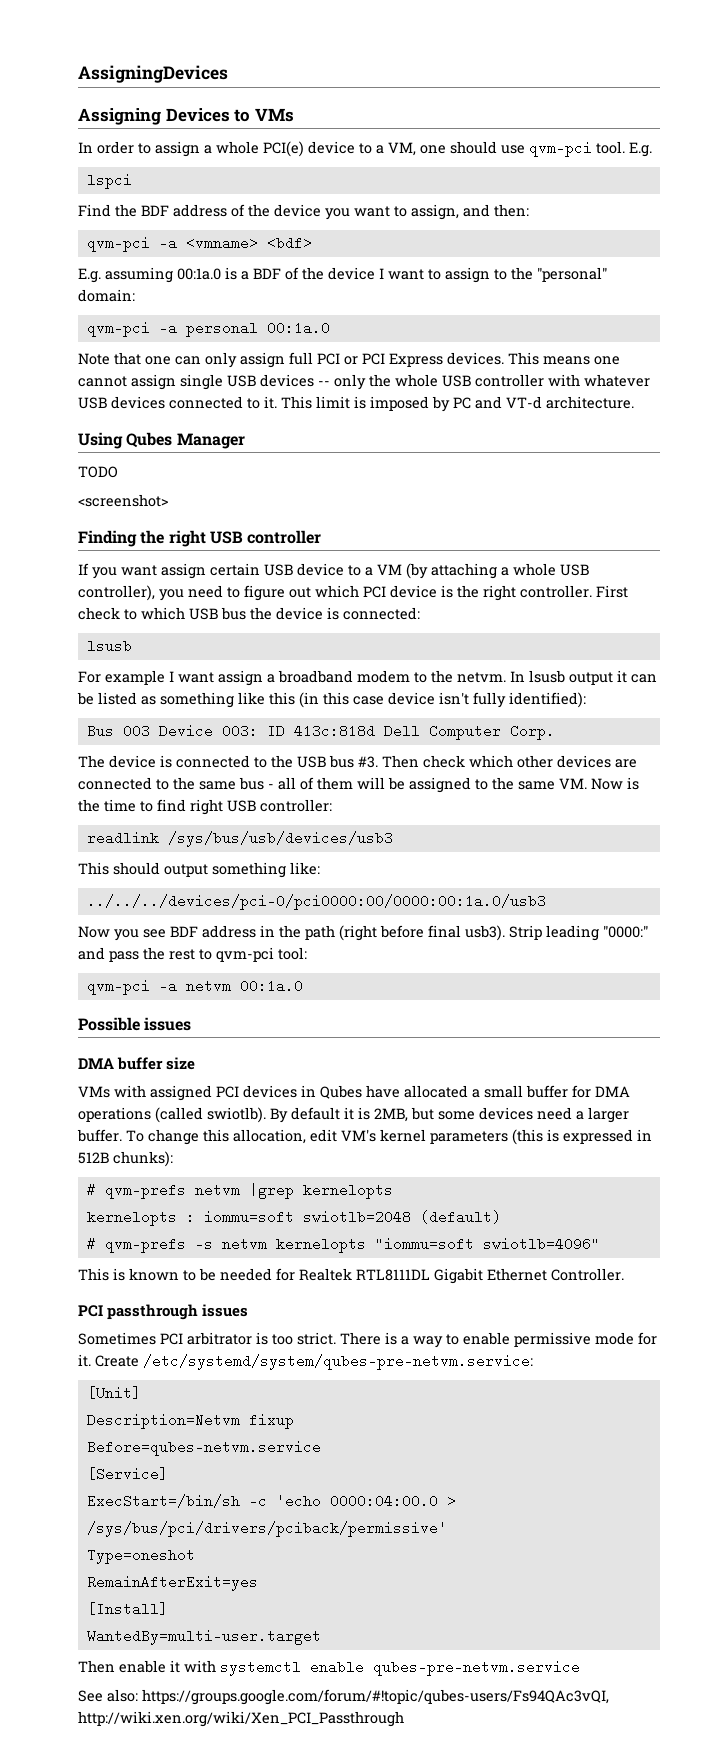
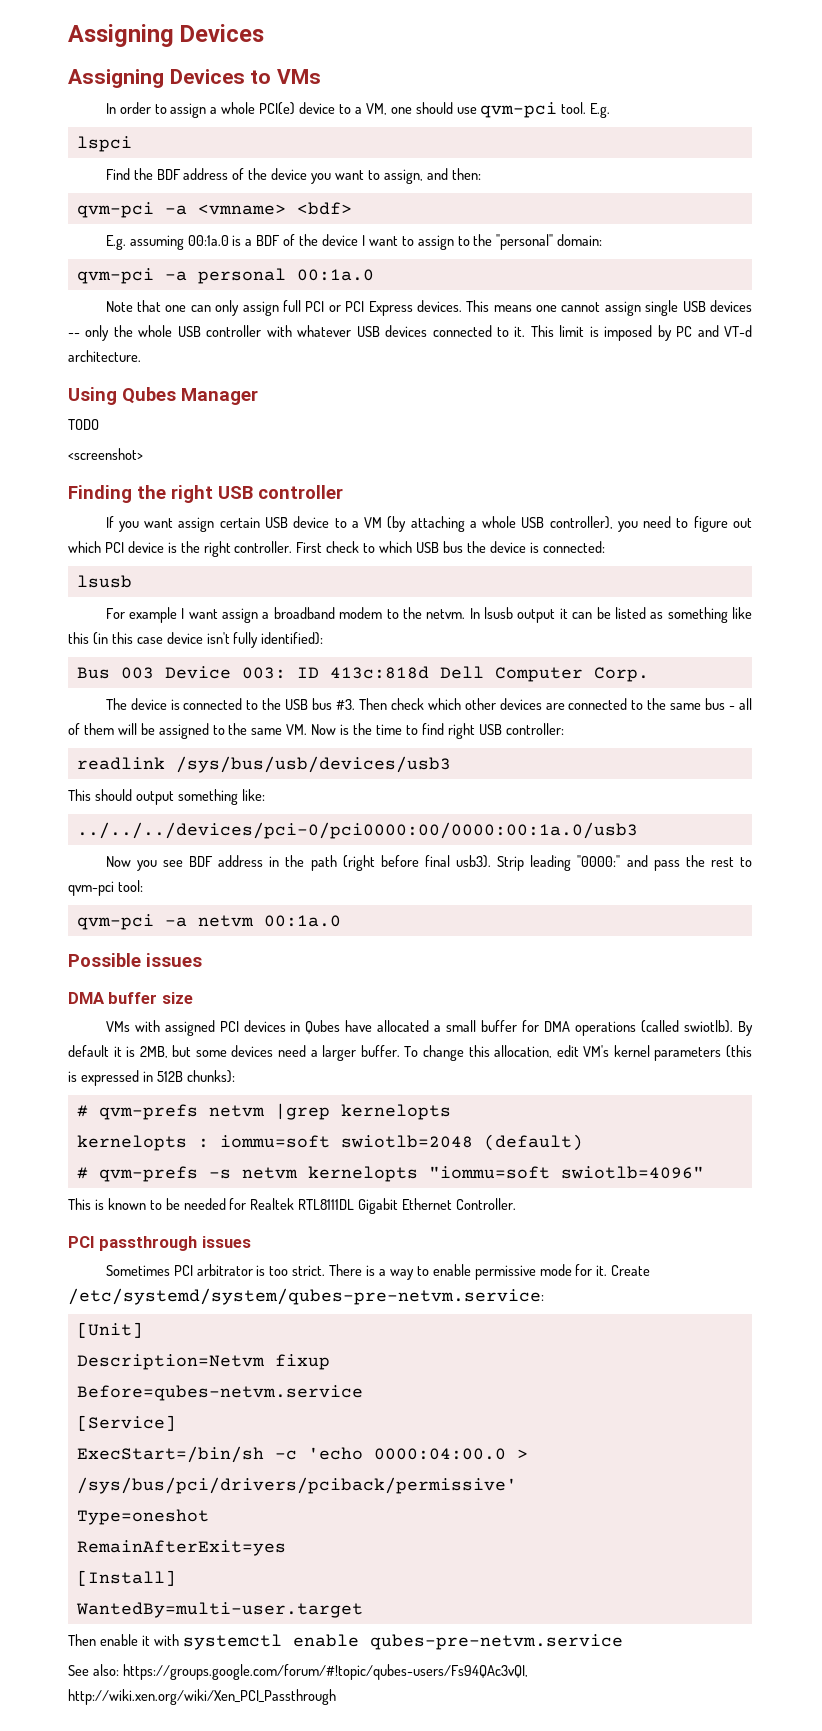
[78,65,228,83] AssigningDevices -> [68,24,265,47] Assigning Devices

